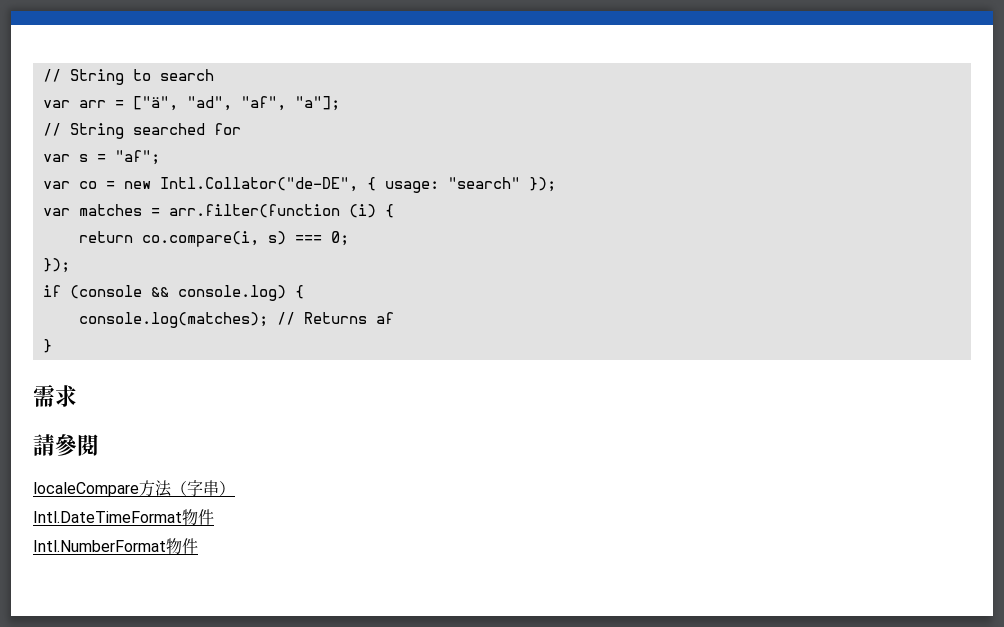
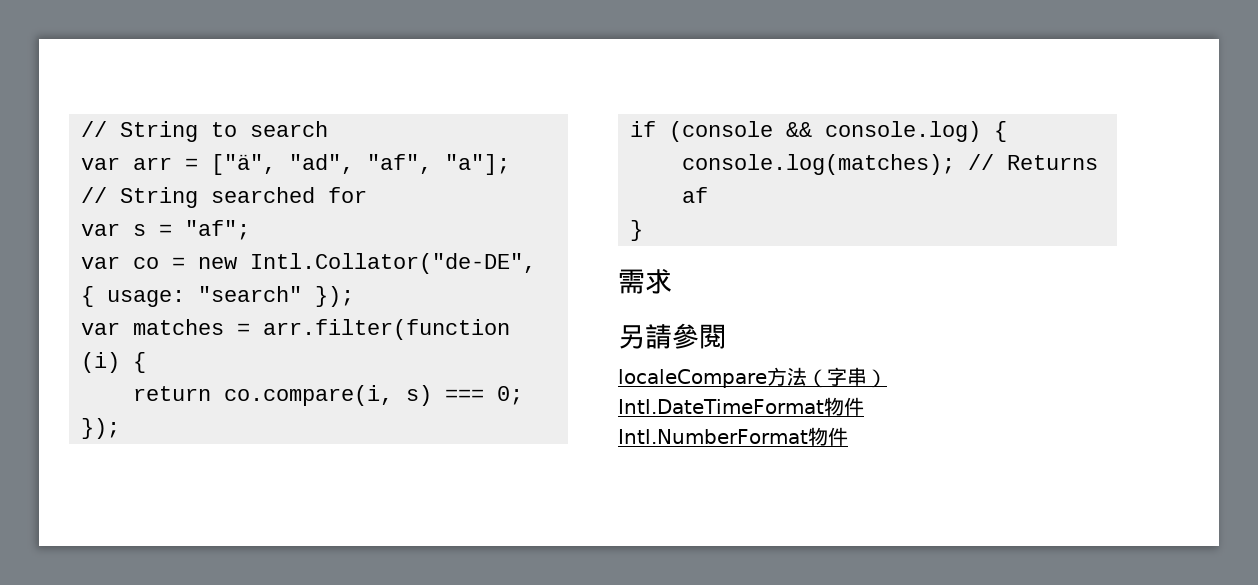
(77, 396) none -> [618,325,645,349] 另

